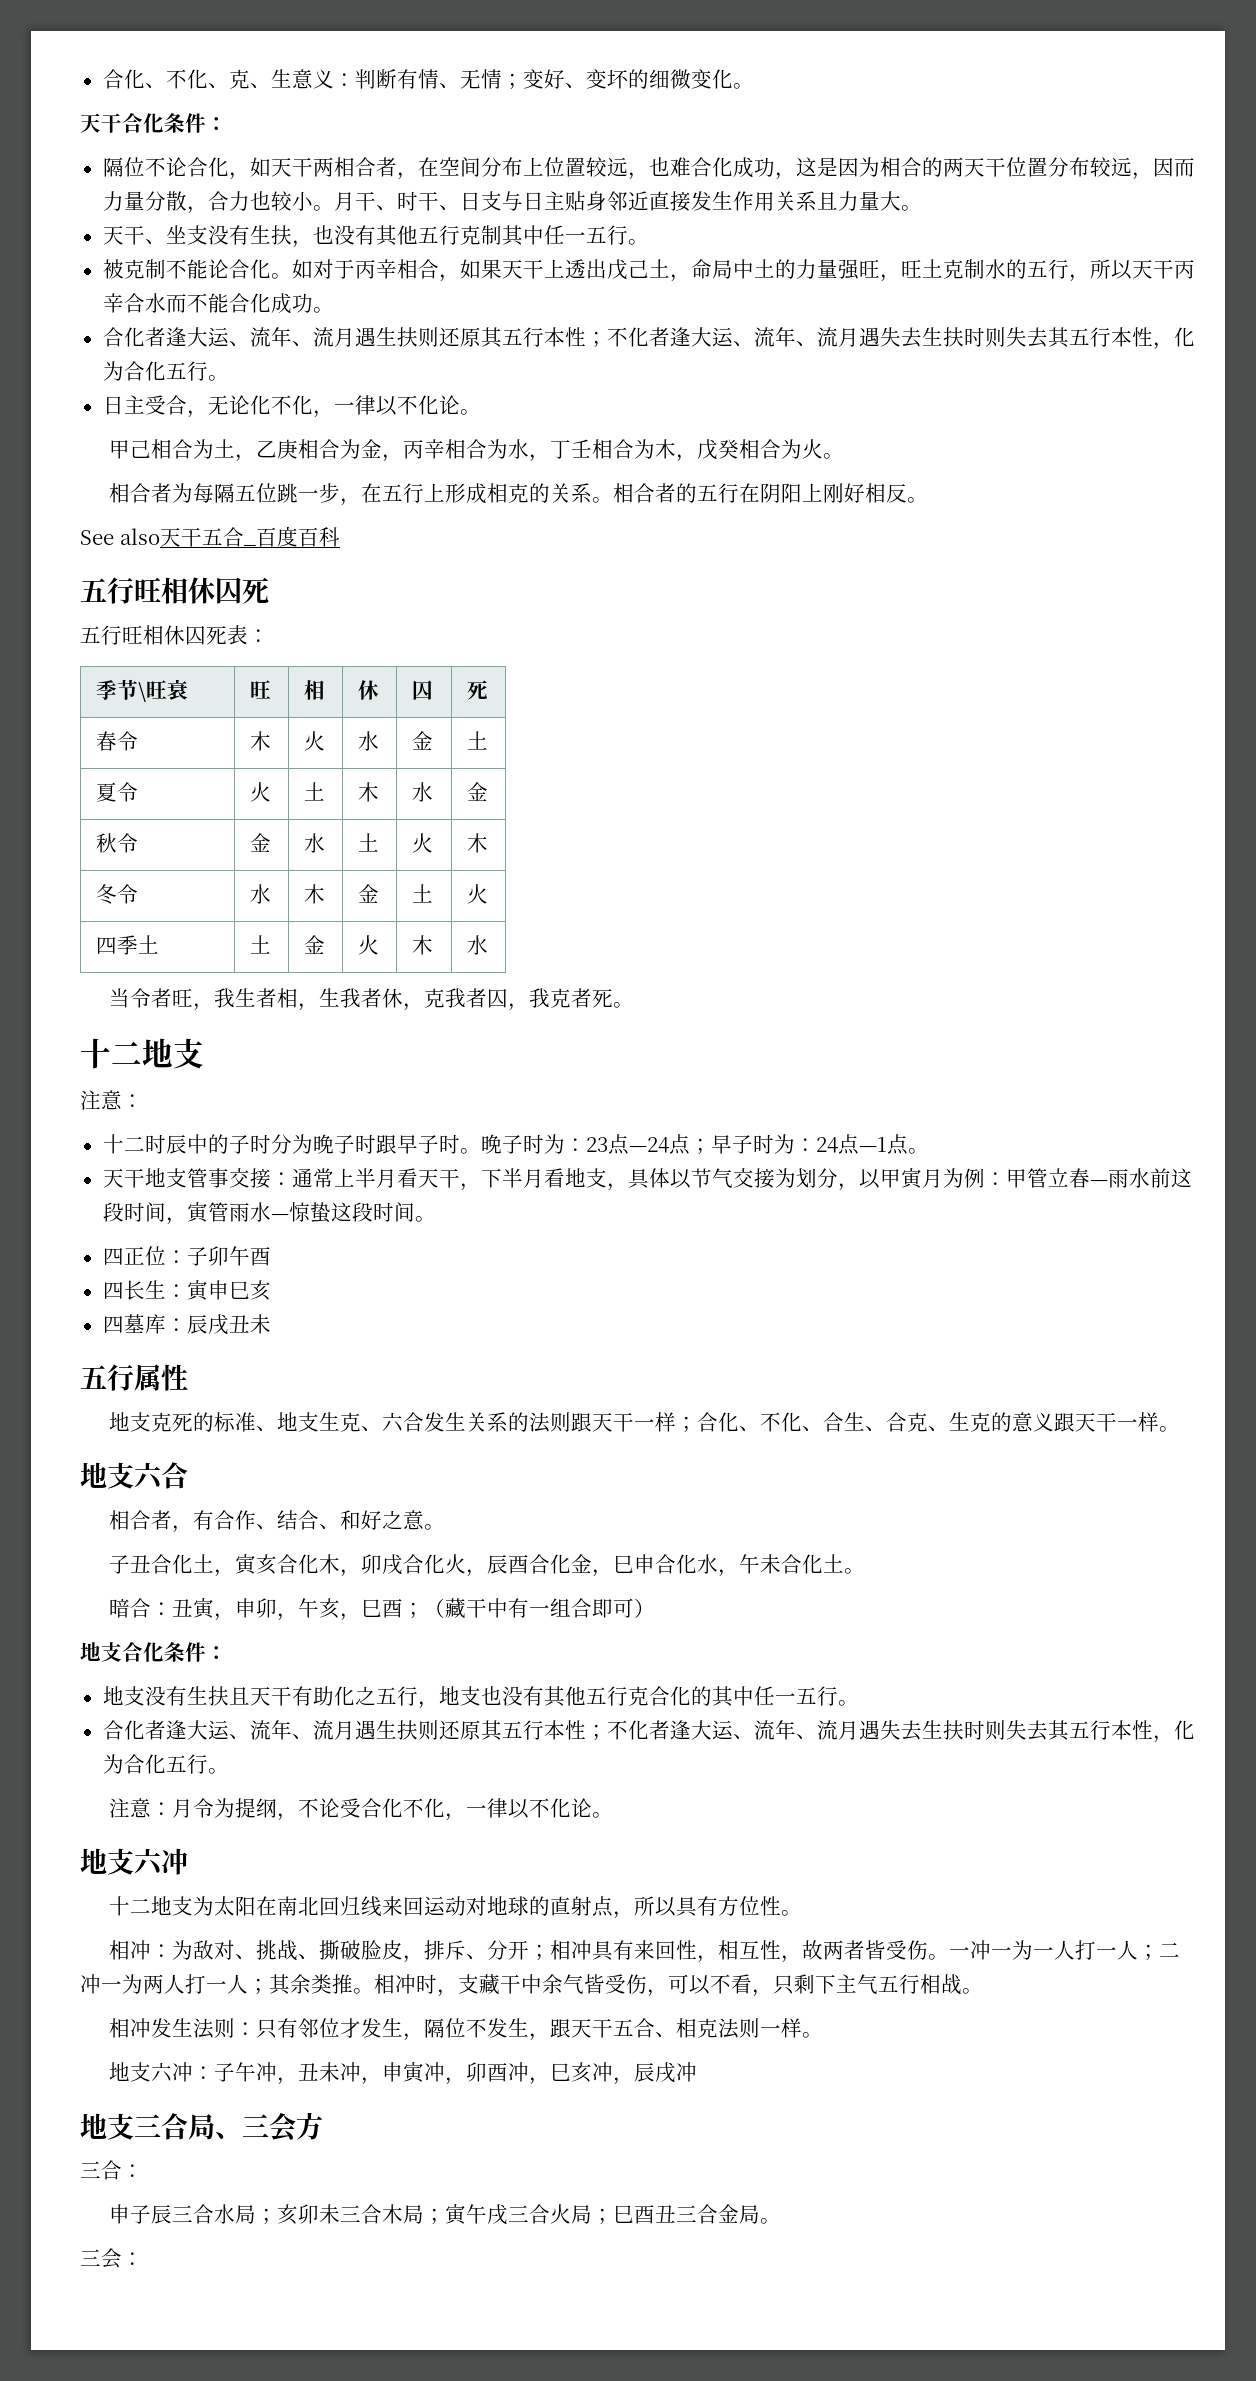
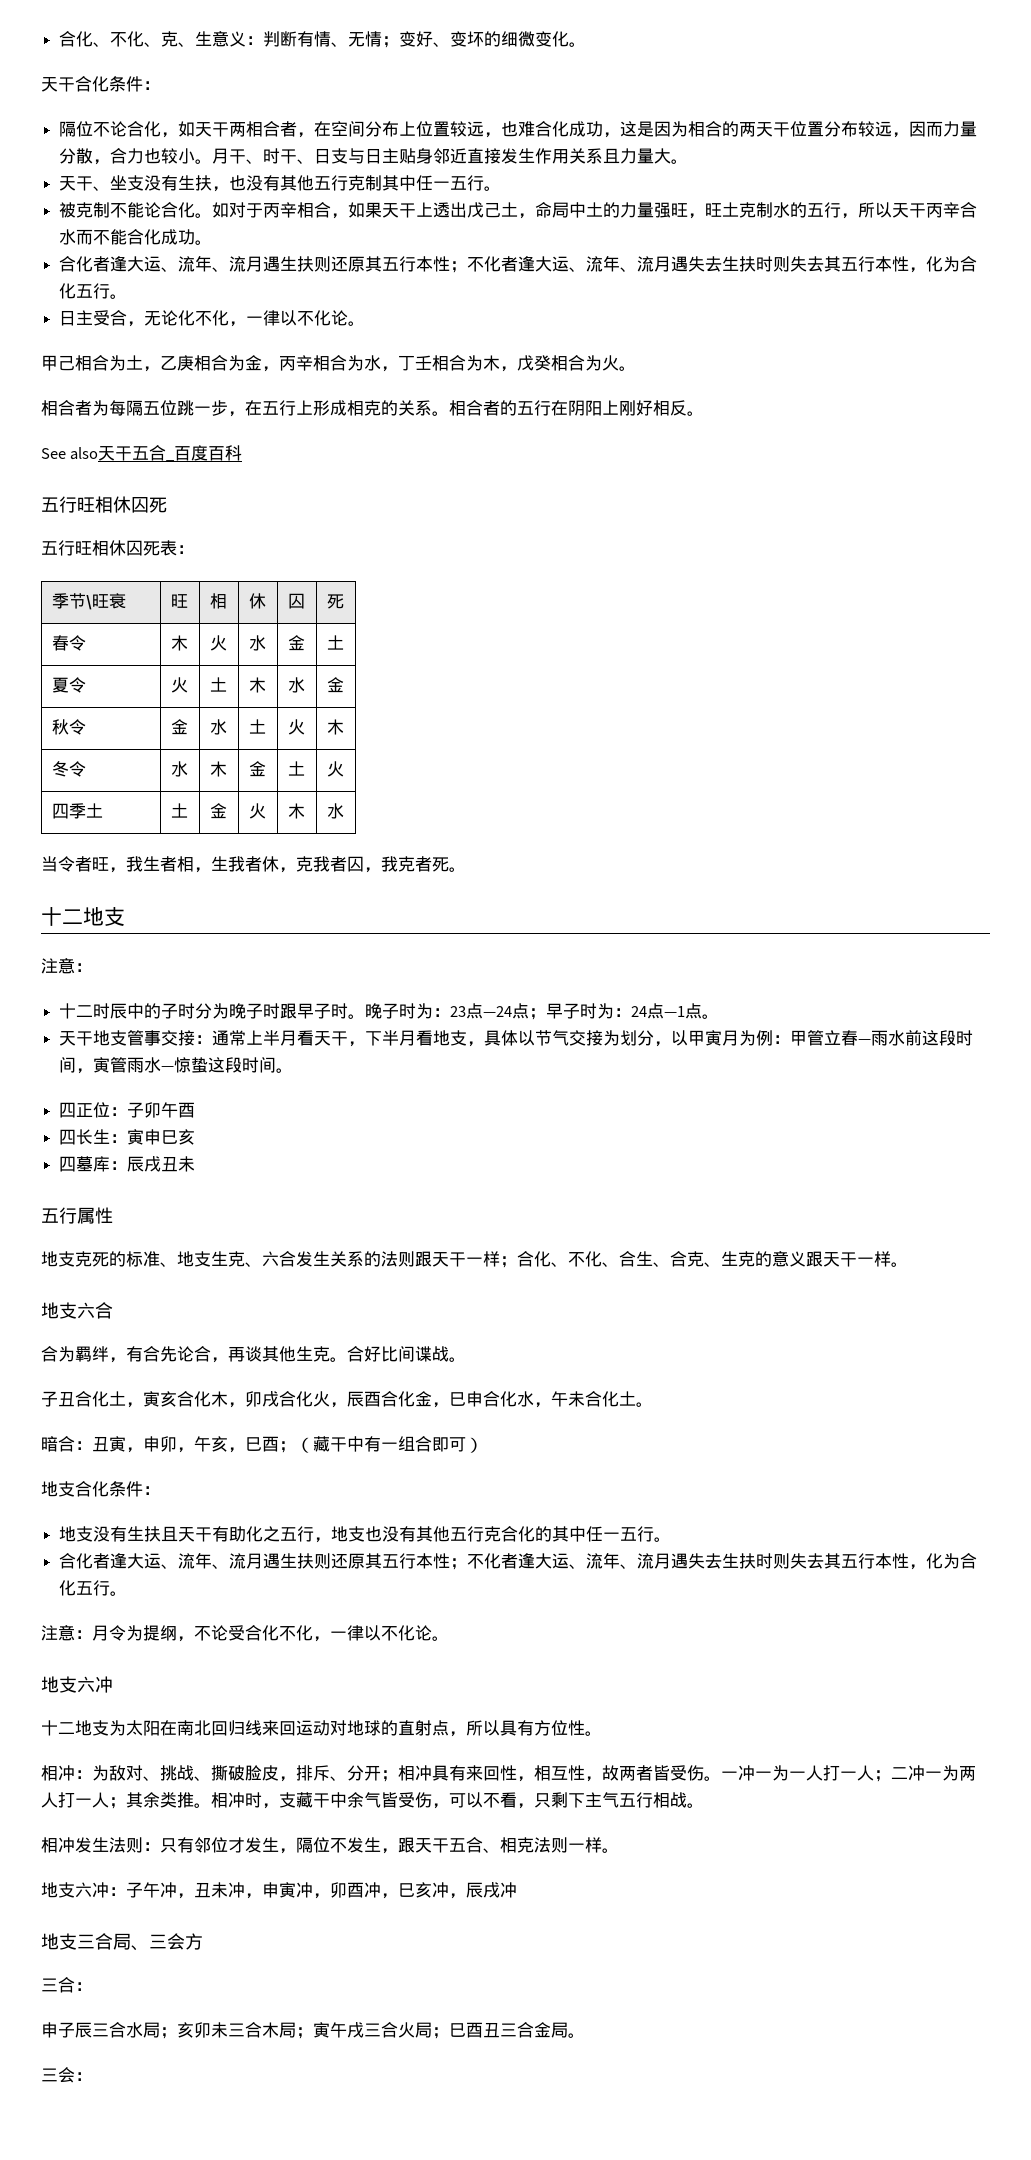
[108,1510,424,1533] 相合者，有合作、结合、和好之意 -> [41,1346,449,1363] 合为羁绊，有合先论合，再谈其他生克。合好比间谍战

